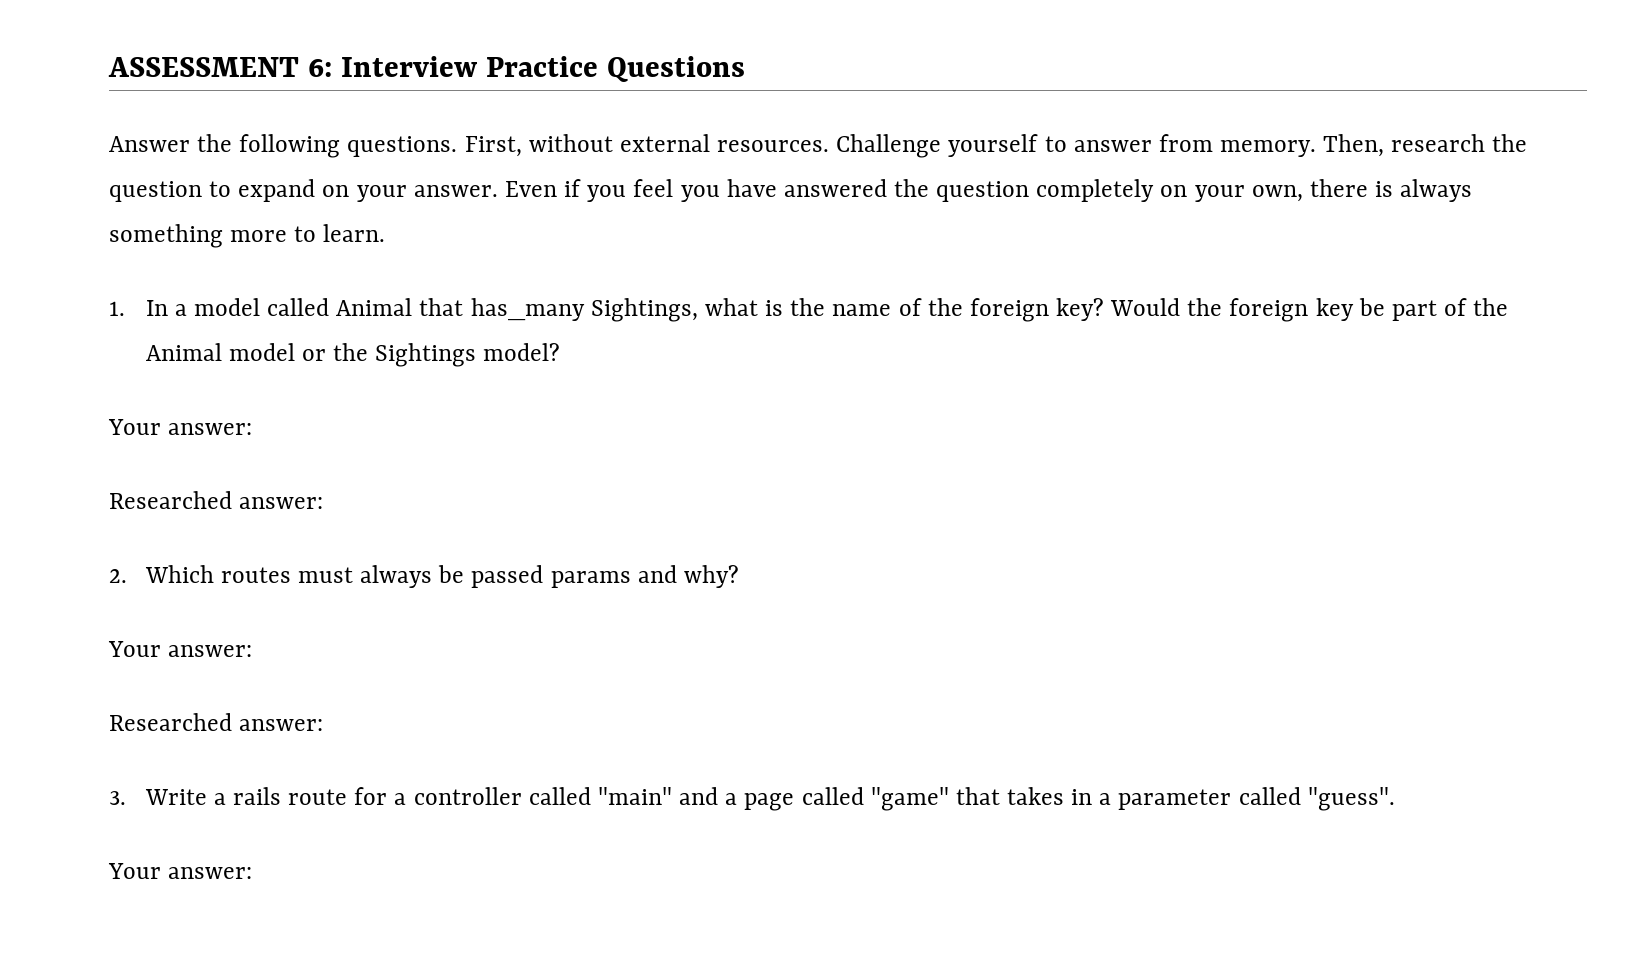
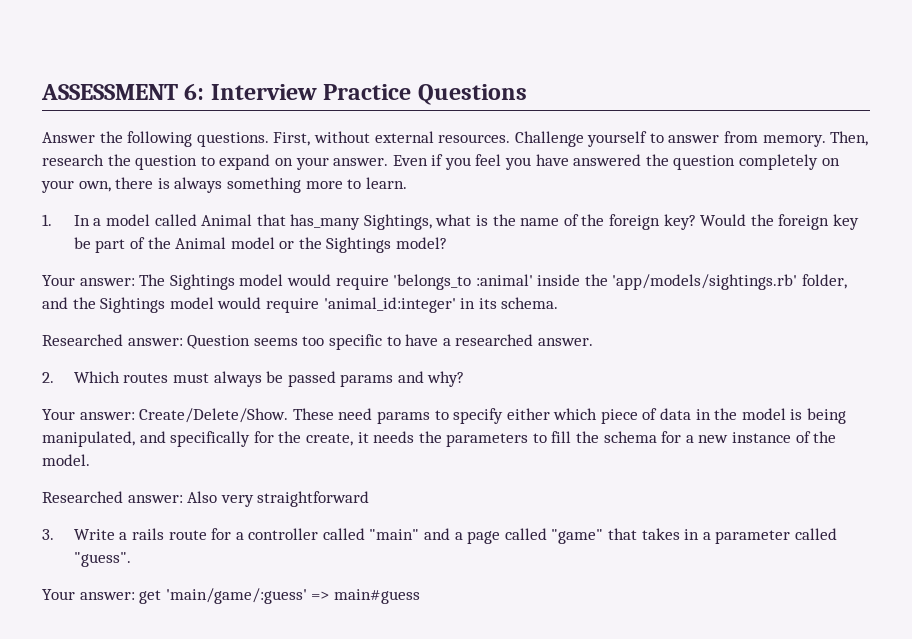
[109,491,324,509] // Researched answer: -> [139,274,848,290] [42,297,559,313] [42,334,593,350] The Sightings model would require 'belongs_to :animal' inside the 'app/models/sightings.rb' folder, and the Sightings model would require 'animal_id:integer' in its schema. // Researched answer: Question seems too specific to have a researched answer.
[109,713,324,731] // Researched answer: -> [139,408,847,424] [42,431,837,447] [42,454,90,466] [42,491,370,507] Create/Delete/Show. These need params to specify either which piece of data in the model is being manipulated, and specifically for the create, it needs the parameters to fill the schema for a new instance of the model. // Researched answer: Also very straightforward
(253, 873) none -> [139,588,420,604] get 'main/game/:guess' => main#guess

